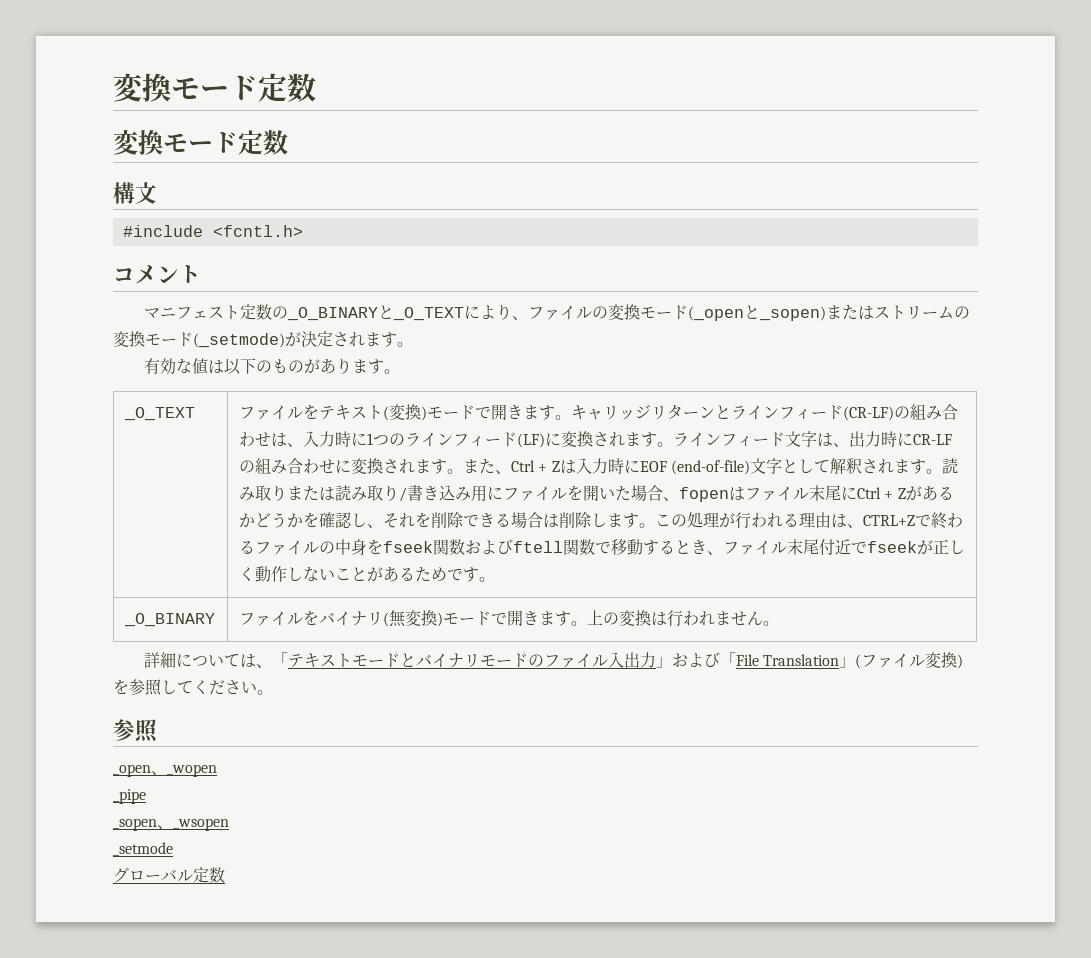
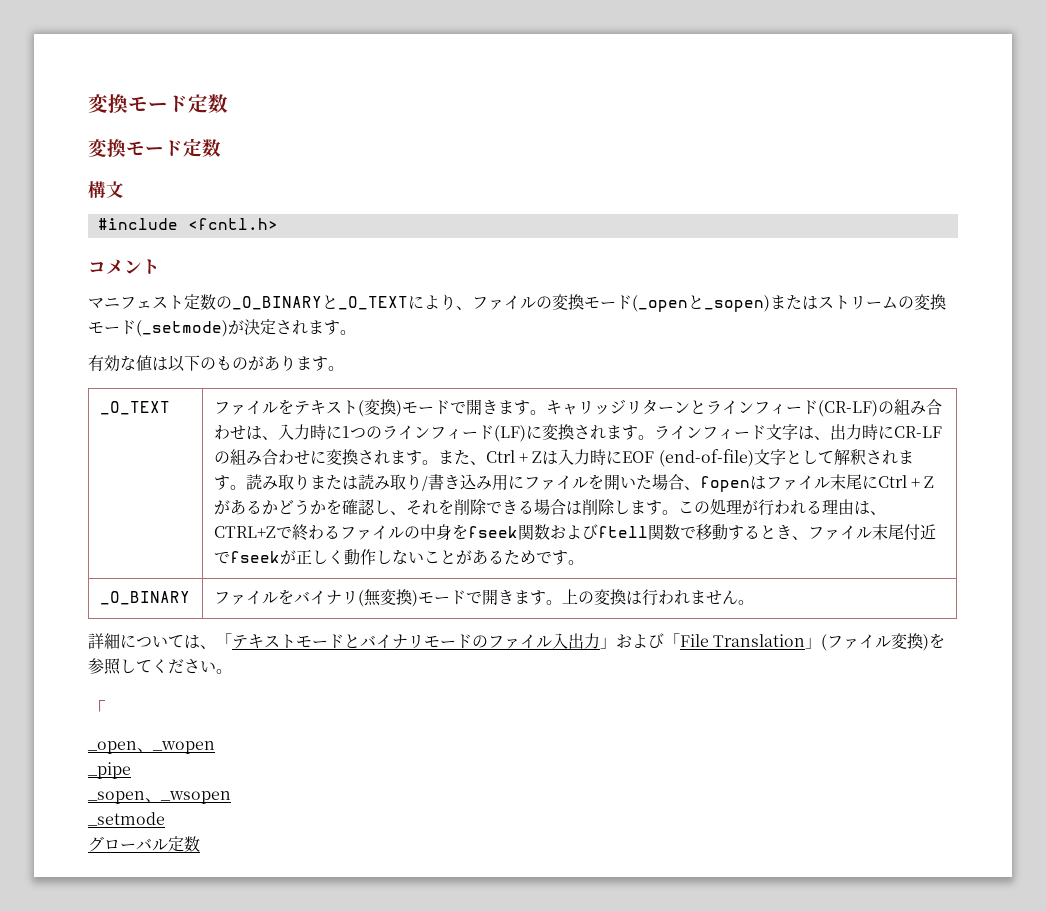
[113,719,158,743] 参照 -> [88,700,106,715] 「

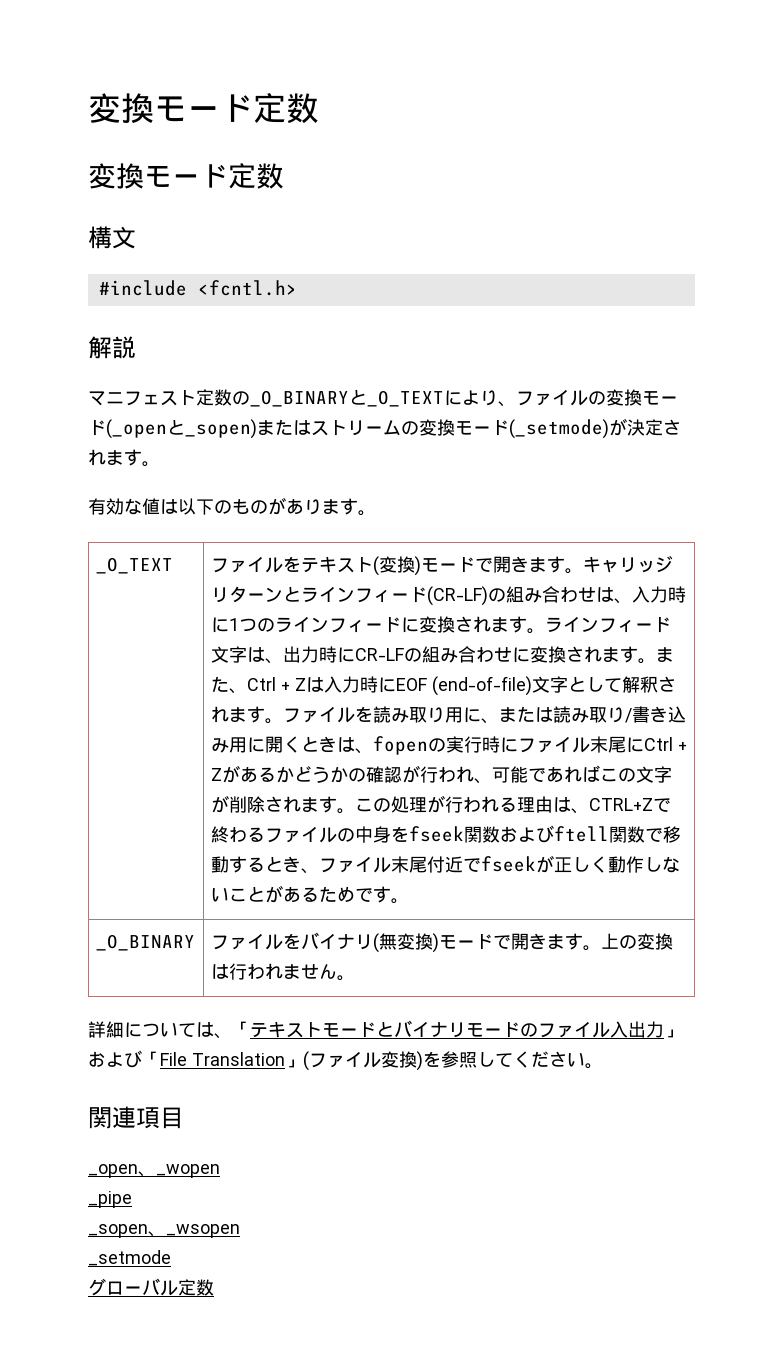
[88,259,160,274] コメント -> [88,336,136,359] 解説
[493,425,526,442] (LF) -> (401, 625) none
[245,474,310,490] 読み取り -> [282,706,499,724] ファイルを読み取り用に、
[523,474,766,492] ファイルを開いた場合、fopenは -> [264,736,518,755] 開くときは、fopenの実行時に
[325,499,630,515] を確認し、それを削除できる場合は削除し -> [347,765,672,784] [210,795,301,813] の確認が行われ、可能であればこの文字が削除され
[88,700,106,715] 「 -> [88,1106,184,1129] 関連項目

